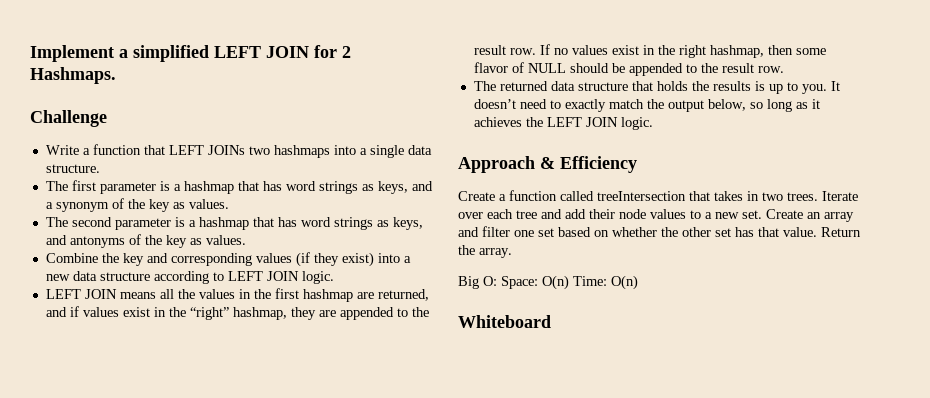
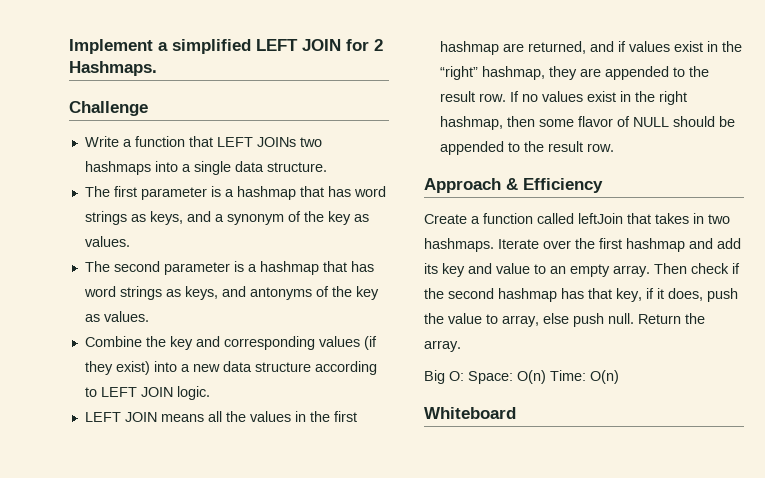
[473,81,840,94] [473,99,820,112] [473,117,653,130] // The returned data structure that holds the results is up to you. It doesn’t need to exactly match the output below, so long as it achieves the LEFT JOIN logic. -> (614, 147) none
[597,191,686,201] treeIntersection -> [578,213,623,224] leftJoin
[787,192,818,201] trees. -> [424,238,494,252] hashmaps.
[487,209,854,222] [458,226,817,237] each tree and add their node values to a new set. Create an array and filter one set based on whether the other set has that value. -> [575,238,741,252] [424,263,740,277] [424,288,738,302] [424,313,634,327] the first hashmap and add its key and value to an empty array. Then check if the second hashmap has that key, if it does, push the value to array, else push null.

